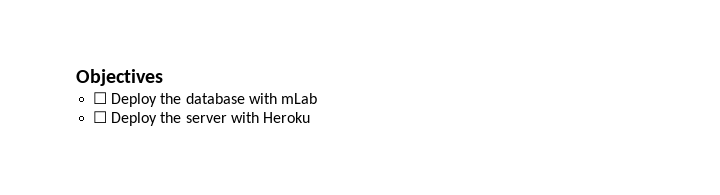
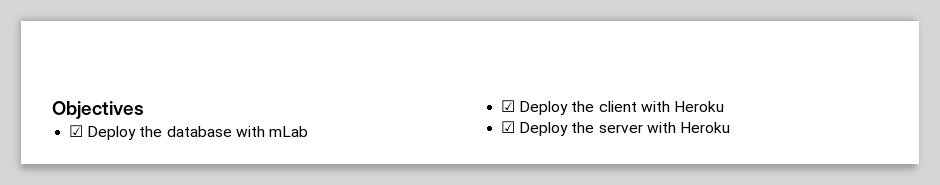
[93,92,108,104] ☐ -> [69,125,84,137] ☑
[93,111,108,123] ☐ -> [501,100,724,115] [501,121,516,133] ☑ Deploy the client with Heroku // ☑

